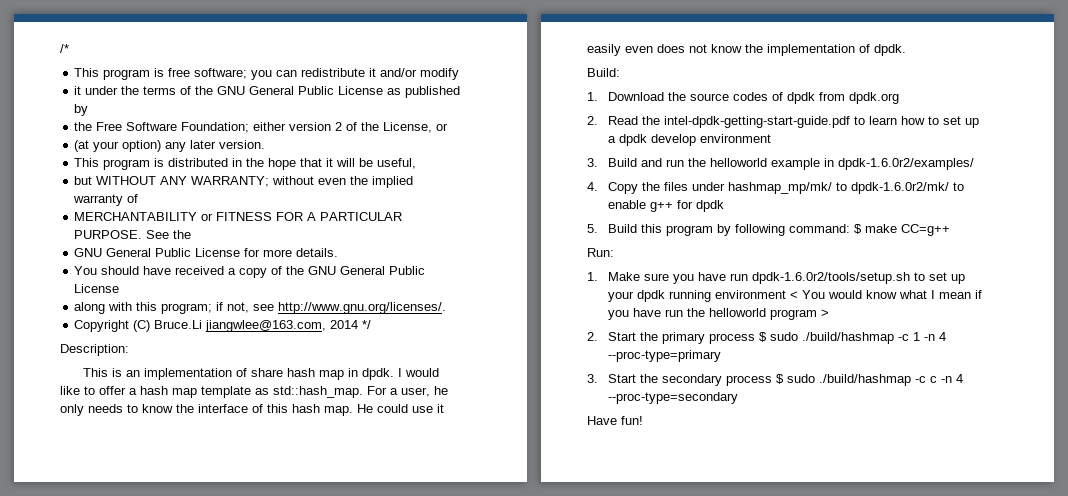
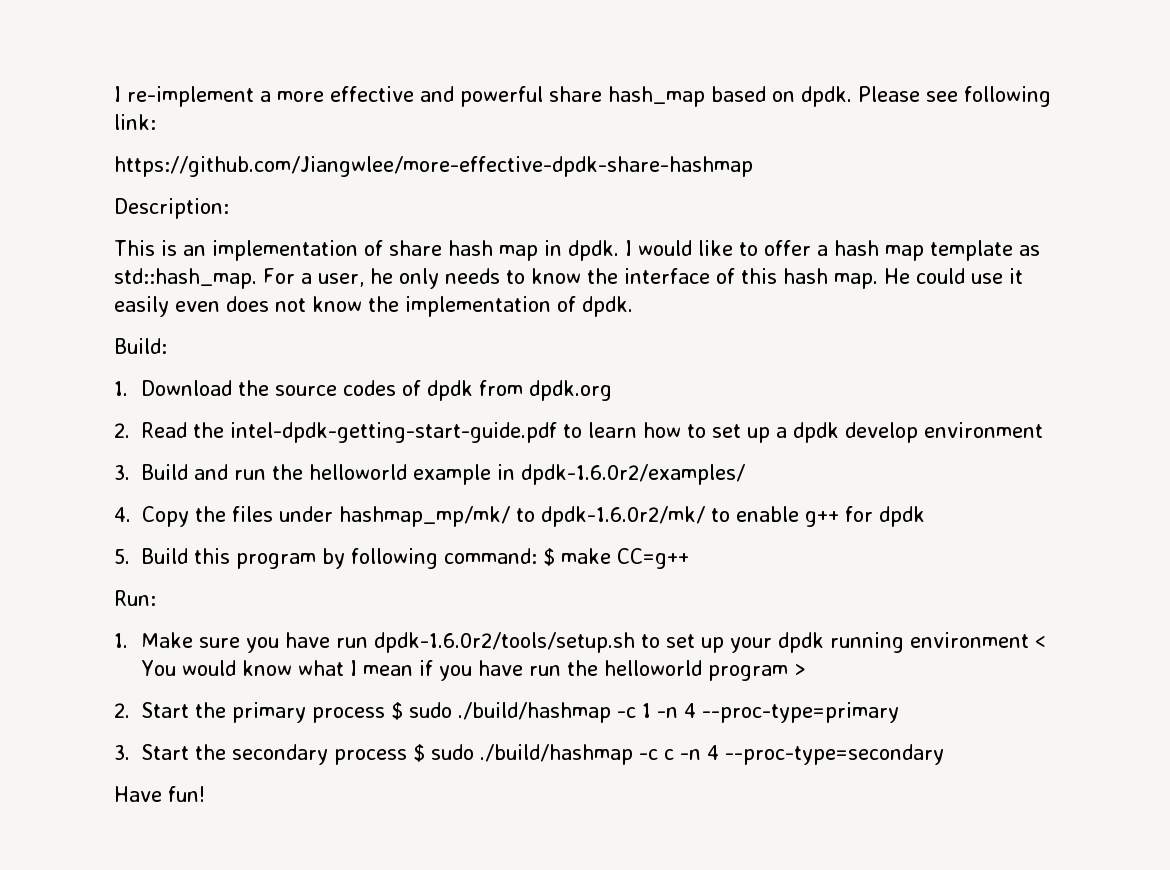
[60,44,69,53] [74,68,460,80] [74,86,461,98] [74,104,89,116] [74,122,449,133] [74,140,266,152] [74,158,417,170] [74,176,414,188] [73,194,139,206] [74,212,403,221] [74,230,192,239] [74,248,339,257] [74,266,426,278] [74,284,120,293] [74,302,447,314] [74,320,372,332] /* // This program is free software; you can redistribute it and/or modify // it under the terms of the GNU General Public License as published by // the Free Software Foundation; either version 2 of the License, or // (at your option) any later version. // This program is distributed in the hope that it will be useful, // but WITHOUT ANY WARRANTY; without even the implied warranty of // MERCHANTABILITY or FITNESS FOR A PARTICULAR PURPOSE. See the // GNU General Public License for more details. // You should have received a copy of the GNU General Public License // along with this program; if not, see http://www.gnu.org/licenses/. // Copyright (C) Bruce.Li jiangwlee@163.com, 2014 */ -> [114,86,1051,107] [114,114,156,130] [114,156,753,177] I re-implement a more effective and powerful share hash_map based on dpdk. Please see following link: // https://github.com/Jiangwlee/more-effective-dpdk-share-hashmap

